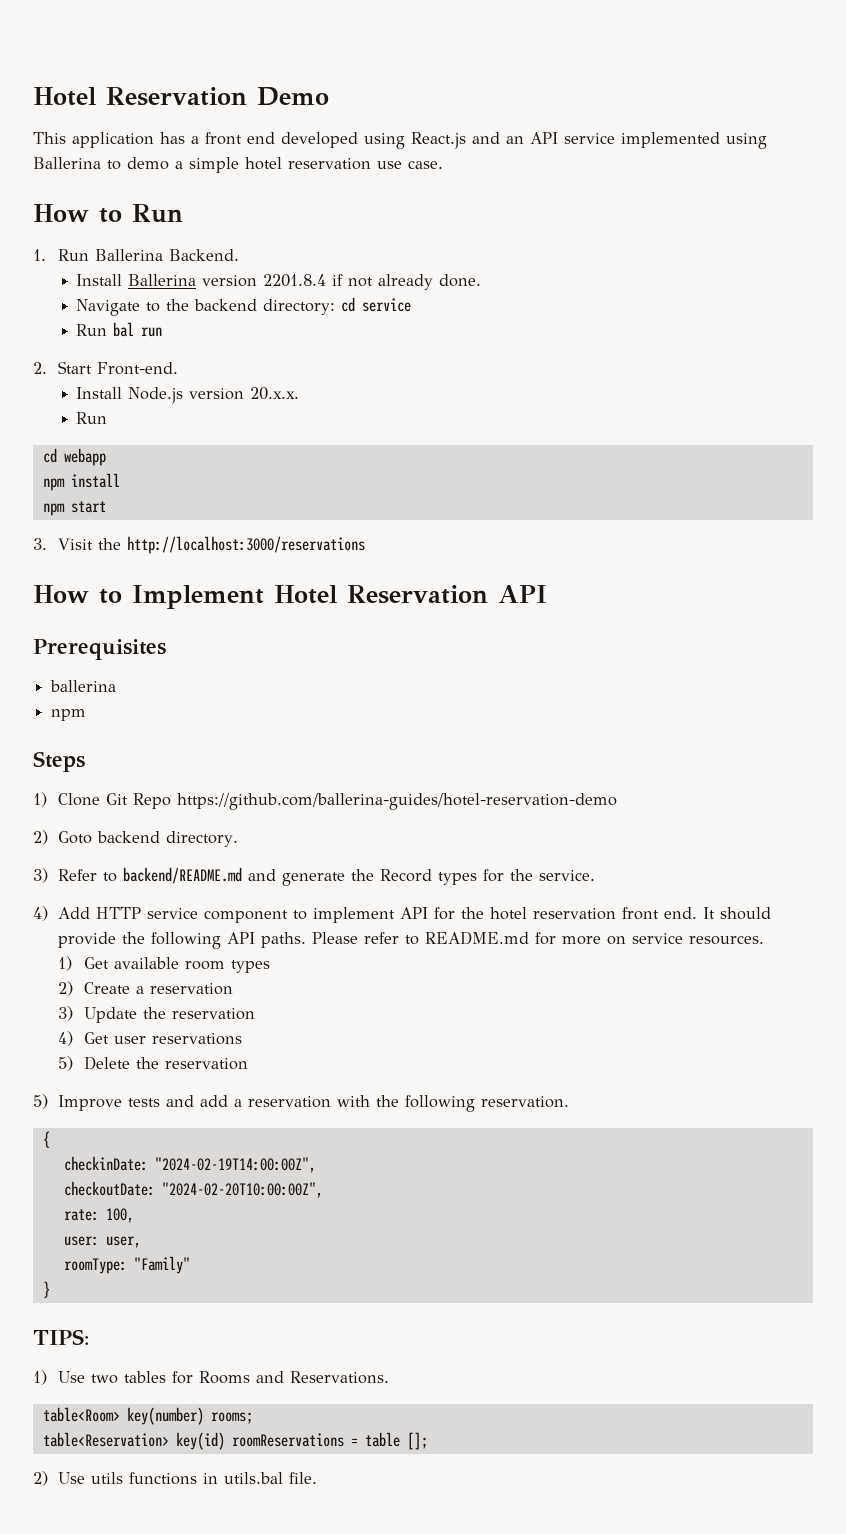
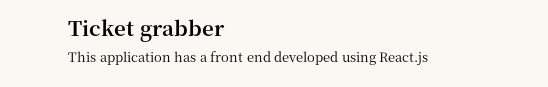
[33,87,329,106] Hotel Reservation Demo -> [68,19,225,42] Ticket grabber
[472,132,767,149] [33,157,443,173] [33,204,183,223] [33,249,240,261] [76,274,482,290] [76,297,412,316] [76,322,163,337] [33,361,179,375] [76,387,300,404] [76,412,108,424] [42,448,106,466] [42,473,120,491] [42,501,106,516] [33,536,366,554] [33,585,547,609] [33,639,166,660] [50,680,117,692] [51,709,87,721] [33,751,85,772] [33,792,618,810] [33,830,239,847] [33,867,596,886] [33,906,772,923] [58,931,765,949] [58,956,270,973] [58,981,233,996] [58,1006,255,1023] [58,1031,242,1046] [58,1056,248,1071] [33,1094,570,1112] [42,1131,50,1148] [63,1156,316,1173] [63,1181,323,1198] [63,1208,134,1223] [63,1236,141,1248] [63,1256,190,1274] [42,1281,50,1298] [33,1329,89,1345] [33,1370,390,1385] [42,1407,253,1425] [42,1432,428,1450] [33,1471,318,1486] and an API service implemented using Ballerina to demo a simple hotel reservation use case. // How to Run // 1. Run Ballerina Backend. // Install Ballerina version 2201.8.4 if not already done. // Navigate to the backend directory: cd service // Run bal run // 2. Start Front-end. // Install Node.js version 20.x.x. // Run // cd webapp // npm install // npm start // 3. Visit the http://localhost:3000/reservations // How to Implement Hotel Reservation API // Prerequisites // ballerina // npm // Steps // 1) Clone Git Repo https://github.com/ballerina-guides/hotel-reservation-demo // 2) Goto backend directory. // 3) Refer to backend/README.md and generate the Record types for the service. // 4) Add HTTP service component to implement API for the hotel reservation front end. It should provide the following API paths. Please refer to README.md for more on service resources. // 1) Get available room types // 2) Create a reservation // 3) Update the reservation // 4) Get user reservations // 5) Delete the reservation // 5) Improve tests and add a reservation with the following reservation. // { // checkinDate: "2024-02-19T14:00:00Z", // checkoutDate: "2024-02-20T10:00:00Z", // rate: 100, // user: user, // roomType: "Family" // } // TIPS: // 1) Use two tables for Rooms and Reservations. // table<Room> key(number) rooms; // table<Reservation> key(id) roomReservations = table []; // 2) Use utils functions in utils.bal file. -> (429, 59) none

